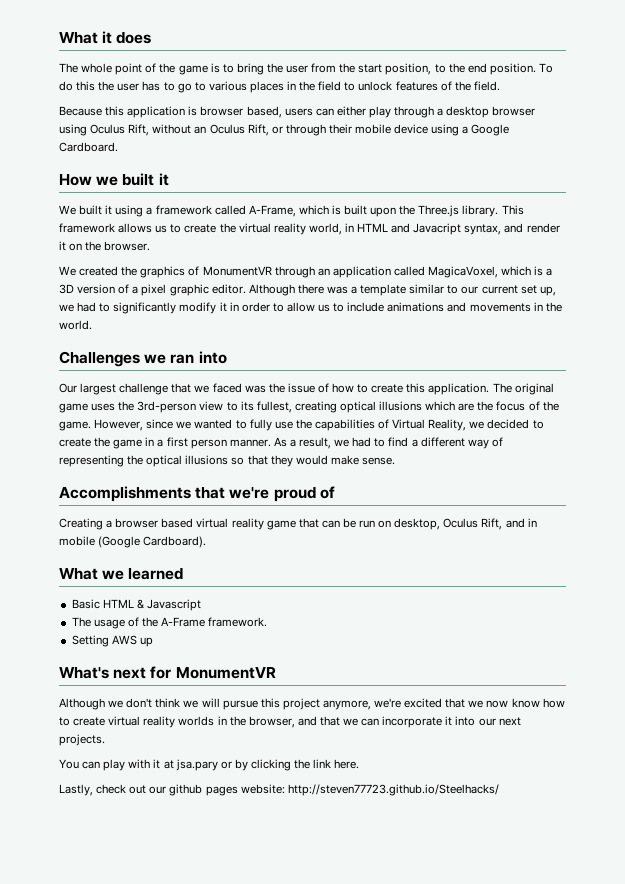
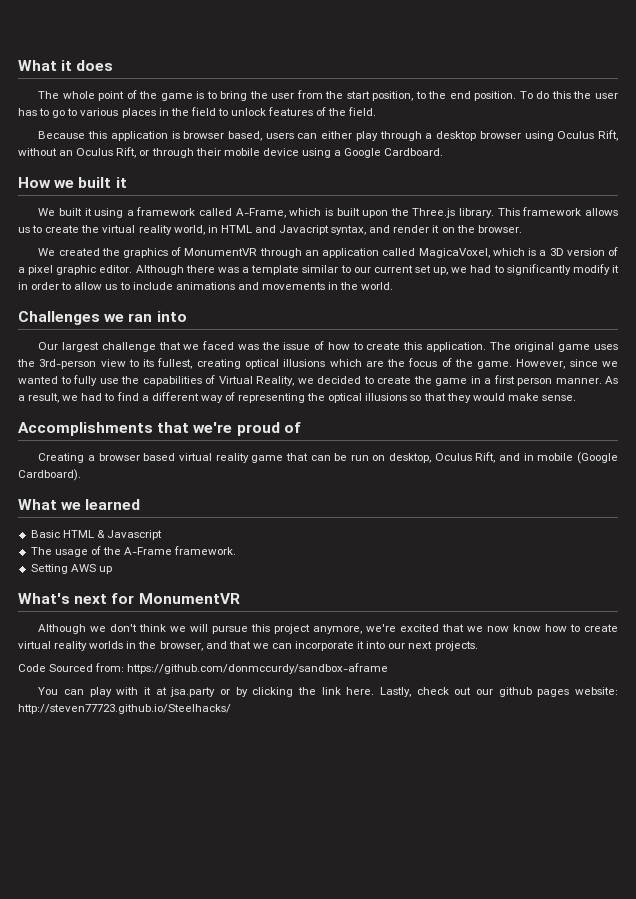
(105, 740) none -> [18,663,389,674] // Code Sourced from: https://github.com/donmccurdy/sandbox-aframe
[175,759,218,771] jsa.pary -> [170,687,216,697] jsa.party
(360, 764) // -> (375, 691) none

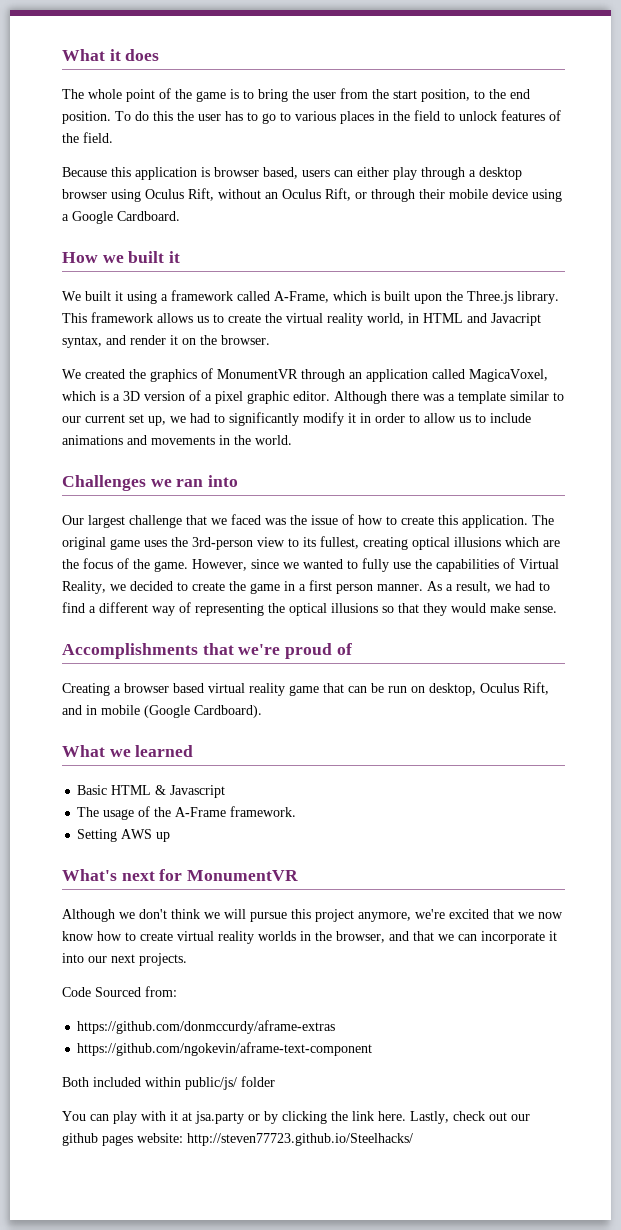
[127,663,389,674] https://github.com/donmccurdy/sandbox-aframe -> [77,1020,336,1034] [77,1042,373,1056] [62,1076,275,1090] // https://github.com/donmccurdy/aframe-extras // https://github.com/ngokevin/aframe-text-component // Both included within public/js/ folder

